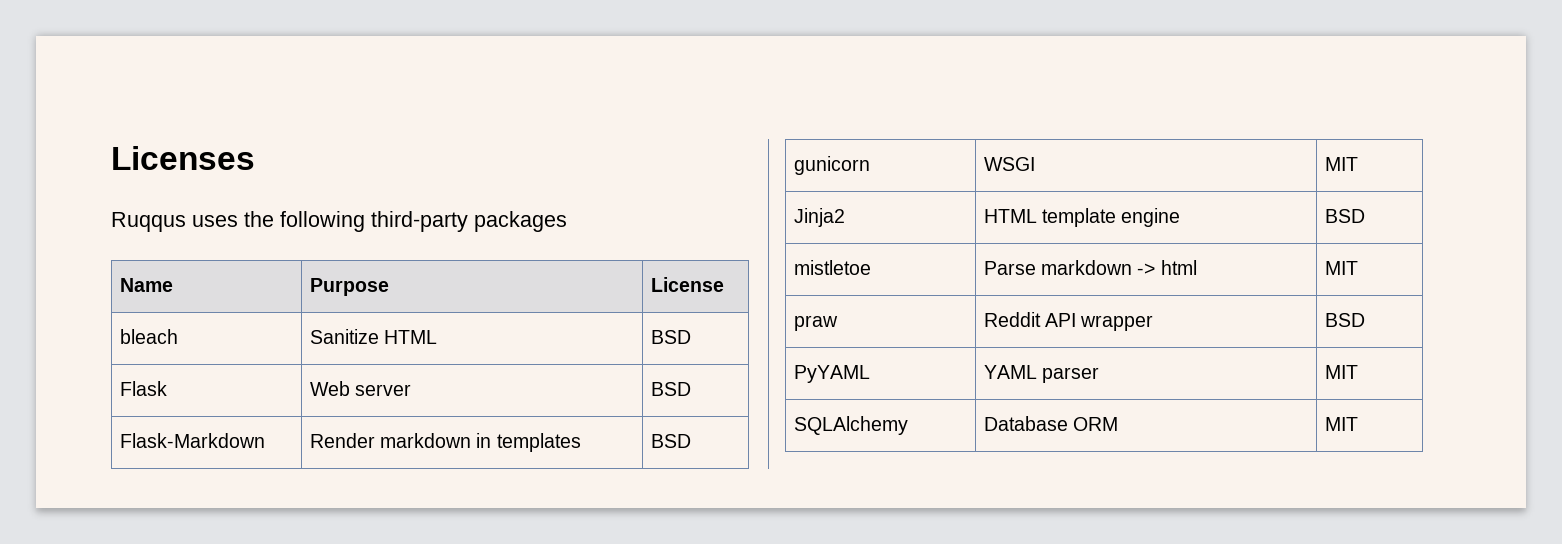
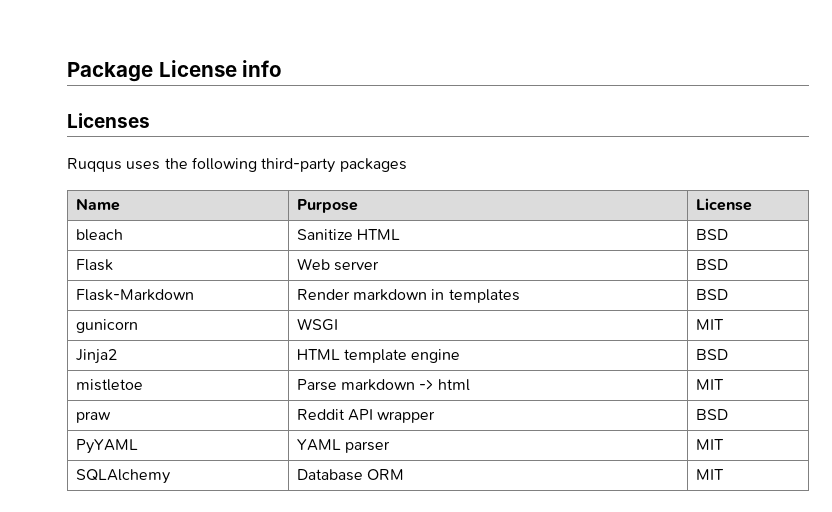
(111, 158) none -> [67,60,283,82] Package License info //

